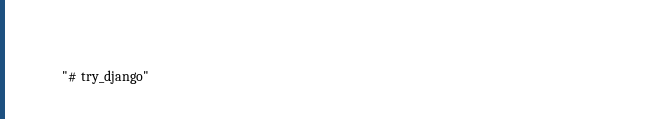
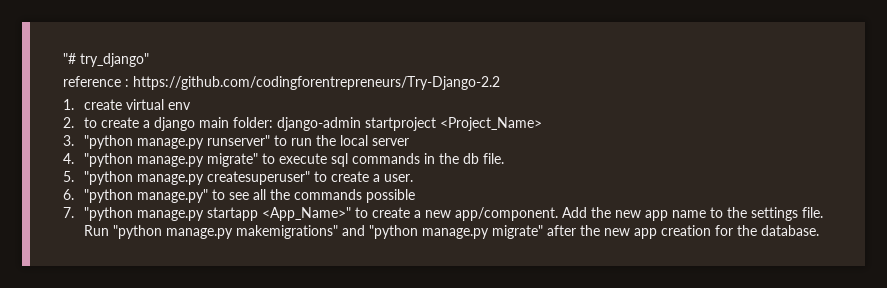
(149, 77) none -> [63,76,500,90] [63,99,192,110] [63,117,543,131] [63,135,410,149] [63,153,505,167] [63,171,414,185] [63,189,416,203] [63,207,824,221] [84,225,820,239] // reference : https://github.com/codingforentrepreneurs/Try-Django-2.2 // 1. create virtual env // 2. to create a django main folder: django-admin startproject <Project_Name> // 3. "python manage.py runserver" to run the local server // 4. "python manage.py migrate" to execute sql commands in the db file. // 5. "python manage.py createsuperuser" to create a user. // 6. "python manage.py" to see all the commands possible // 7. "python manage.py startapp <App_Name>" to create a new app/component. Add the new app name to the settings file. Run "python manage.py makemigrations" and "python manage.py migrate" after the new app creation for the database.

